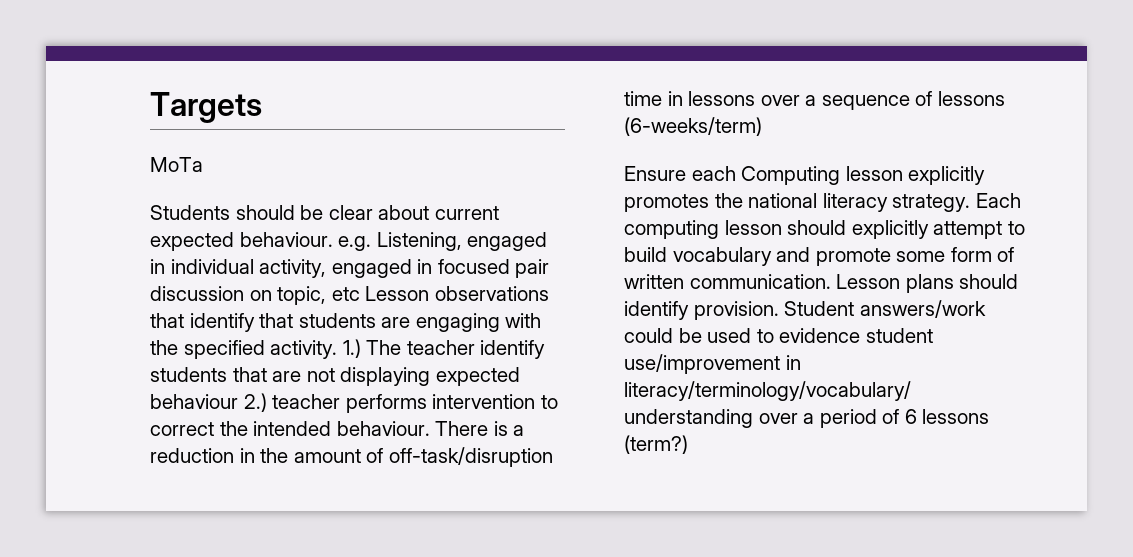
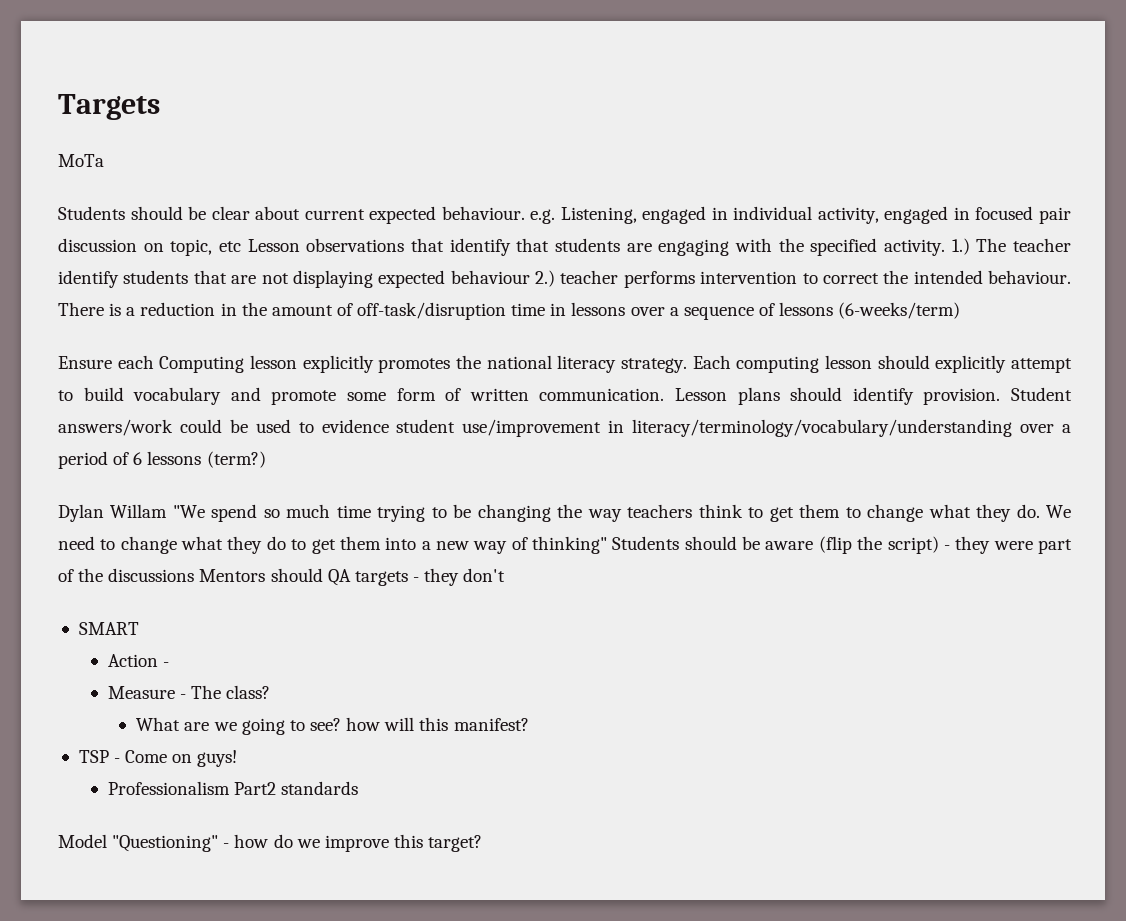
(688, 444) none -> [58,504,1072,522] [58,536,1073,554] [58,568,506,586] [78,622,139,635] [107,654,169,667] [107,685,271,699] [136,717,529,735] [78,750,238,767] [107,781,358,795] [58,834,483,852] // Dylan Willam "We spend so much time trying to be changing the way teachers think to get them to change what they do. We need to change what they do to get them into a new way of thinking" Students should be aware (flip the script) - they were part of the discussions Mentors should QA targets - they don't // SMART // Action - // Measure - The class? // What are we going to see? how will this manifest? // TSP - Come on guys! // Professionalism Part2 standards // Model "Questioning" - how do we improve this target?

